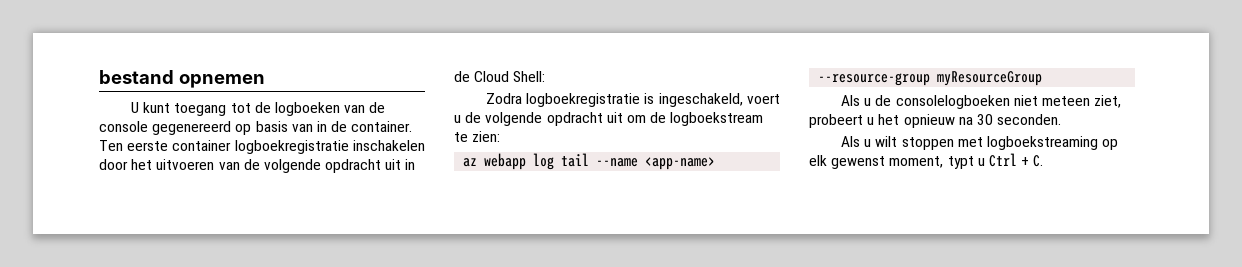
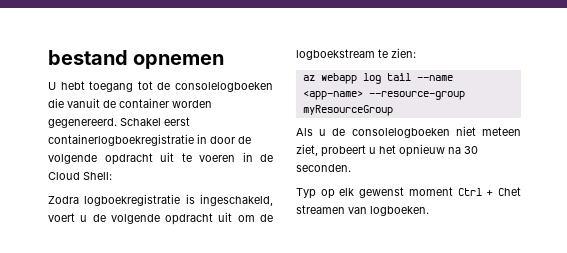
[143,102,171,113] kunt -> [60,81,85,90] hebt
[274,102,386,116] [99,121,413,135] [99,140,425,154] [99,159,402,173] logboeken van de console gegenereerd op basis van in de container. Ten eerste container logboekregistratie inschakelen door het uitvoeren van de volgende opdracht uit -> [175,82,273,92] [48,98,212,108] [48,117,190,128] [48,134,251,146] [48,152,235,165] consolelogboeken die vanuit de container worden gegenereerd. Schakel eerst containerlogboekregistratie in door de volgende opdracht uit te voeren
[841,136,1119,150] [809,153,1044,169] Als u wilt stoppen met logboekstreaming op elk gewenst moment, typt u Ctrl + C. -> [296,187,521,199] [296,205,429,216] Typ op elk gewenst moment Ctrl + Chet streamen van logboeken.

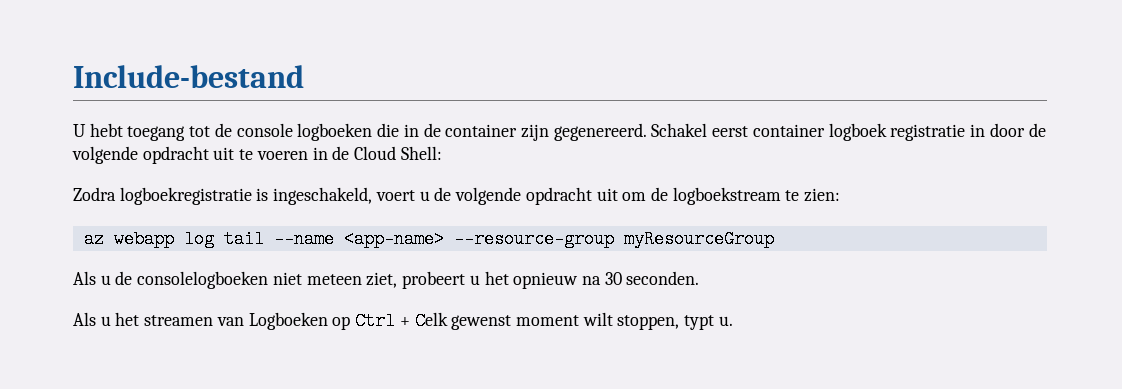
[48,50,225,69] bestand opnemen -> [73,65,304,88] Include-bestand
[175,82,273,92] [48,98,100,108] consolelogboeken die vanuit -> [236,123,419,141] console logboeken die in
[172,100,212,108] worden -> [520,124,549,141] zijn
[48,134,194,146] containerlogboekregistratie -> [752,123,966,141] container logboek registratie
[296,187,521,199] [296,205,429,216] Typ op elk gewenst moment Ctrl + Chet streamen van logboeken. -> [73,312,733,330] Als u het streamen van Logboeken op Ctrl + Celk gewenst moment wilt stoppen, typt u.

